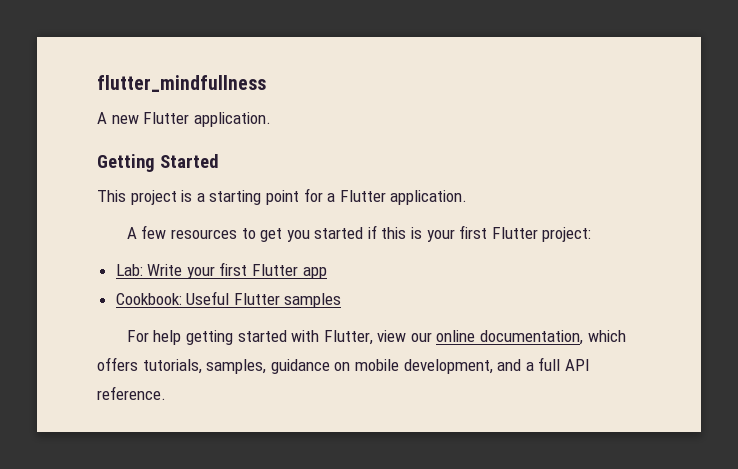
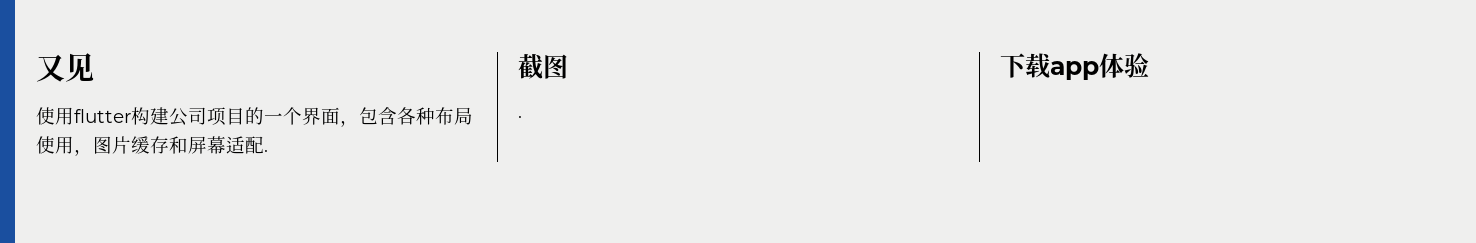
[97,75,266,92] [97,112,271,127] [97,154,219,172] [97,188,468,205] [126,225,592,242] [115,262,327,279] [115,291,342,308] [126,330,626,345] [97,357,590,374] [97,386,166,400] flutter_mindfullness // A new Flutter application. // Getting Started // This project is a starting point for a Flutter application. // A few resources to get you started if this is your first Flutter project: // Lab: Write your first Flutter app // Cookbook: Useful Flutter samples // For help getting started with Flutter, view our online documentation, which offers tutorials, samples, guidance on mobile development, and a full API reference. -> [36,53,94,82] [36,107,473,127] [36,136,268,156] [518,53,568,80] [518,115,522,118] [1000,53,1149,80] 又见 // 使用flutter构建公司项目的一个界面，包含各种布局使用，图片缓存和屏幕适配. // 截图 // . // 下载app体验

